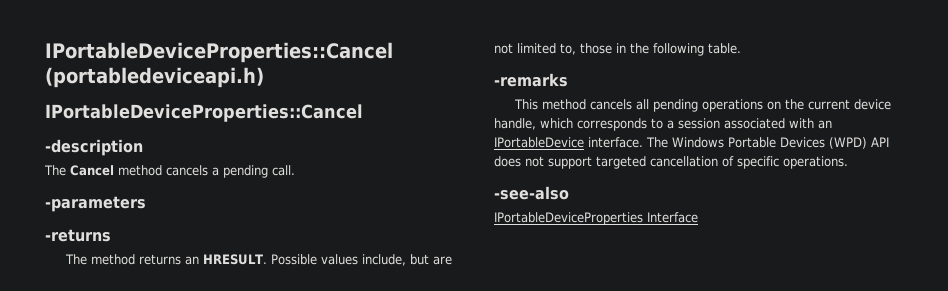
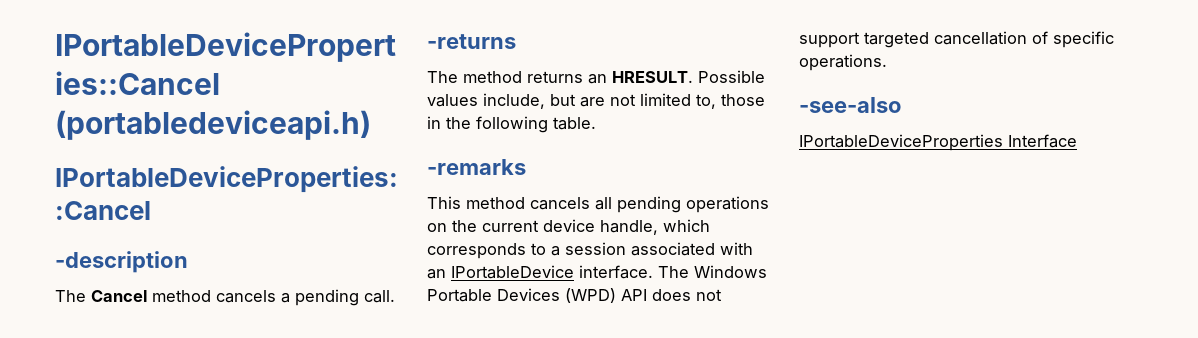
[45,196,146,212] // -parameters -> (395, 296) none

